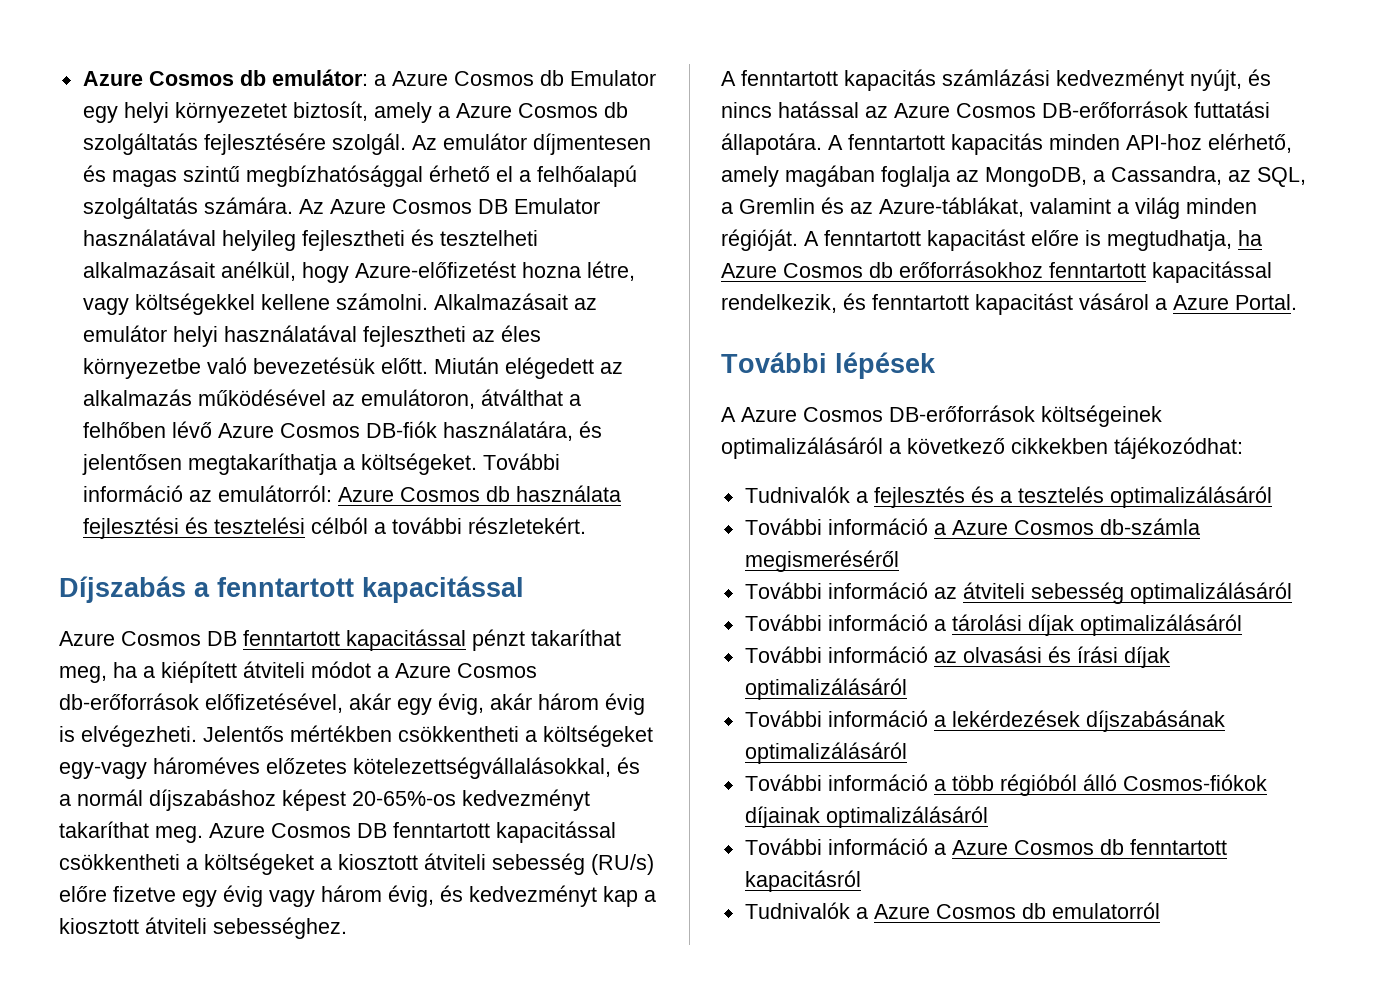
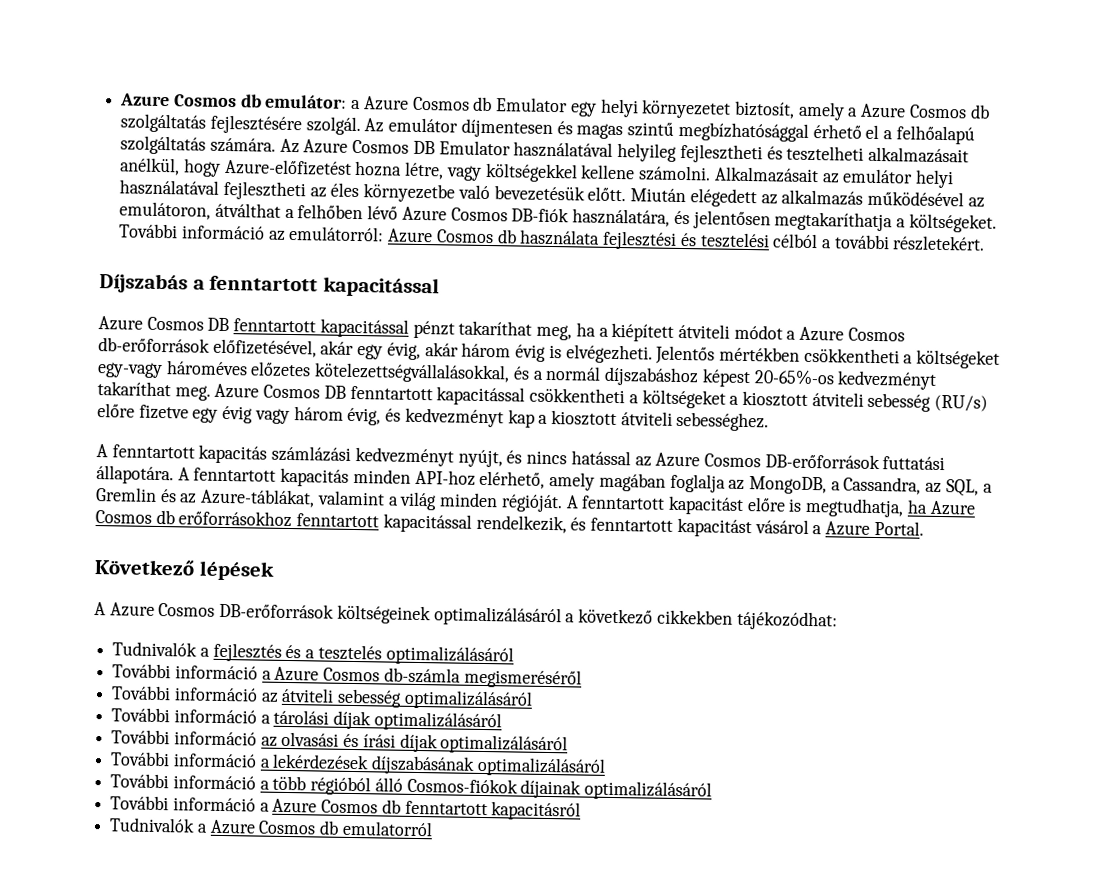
[721,352,827,373] További -> [94,559,195,576] Következő

